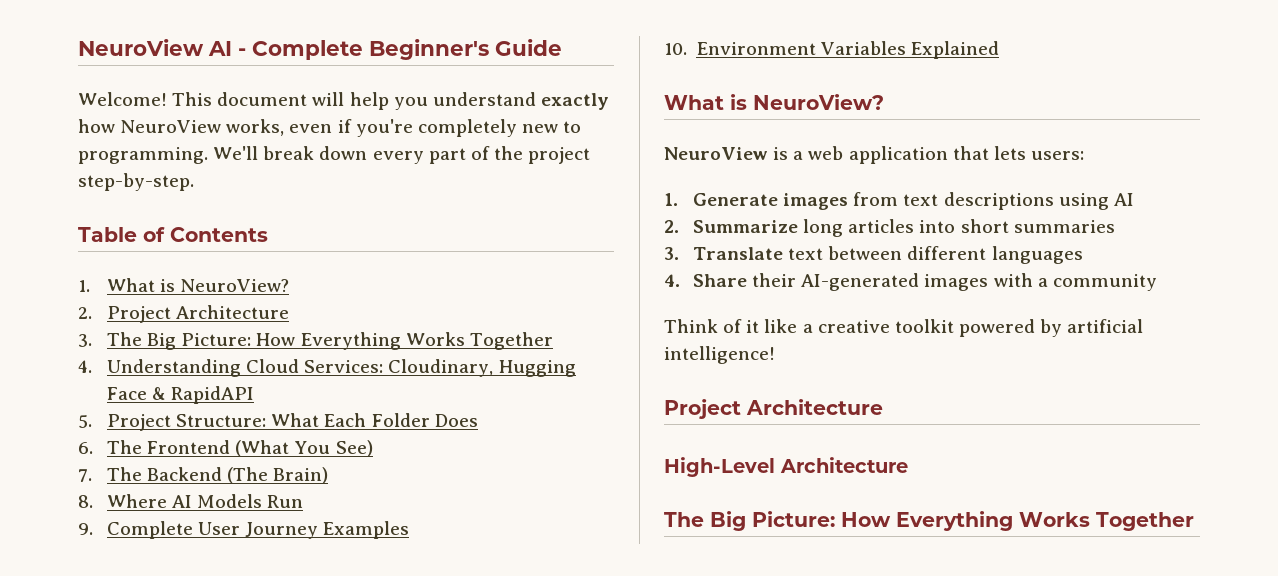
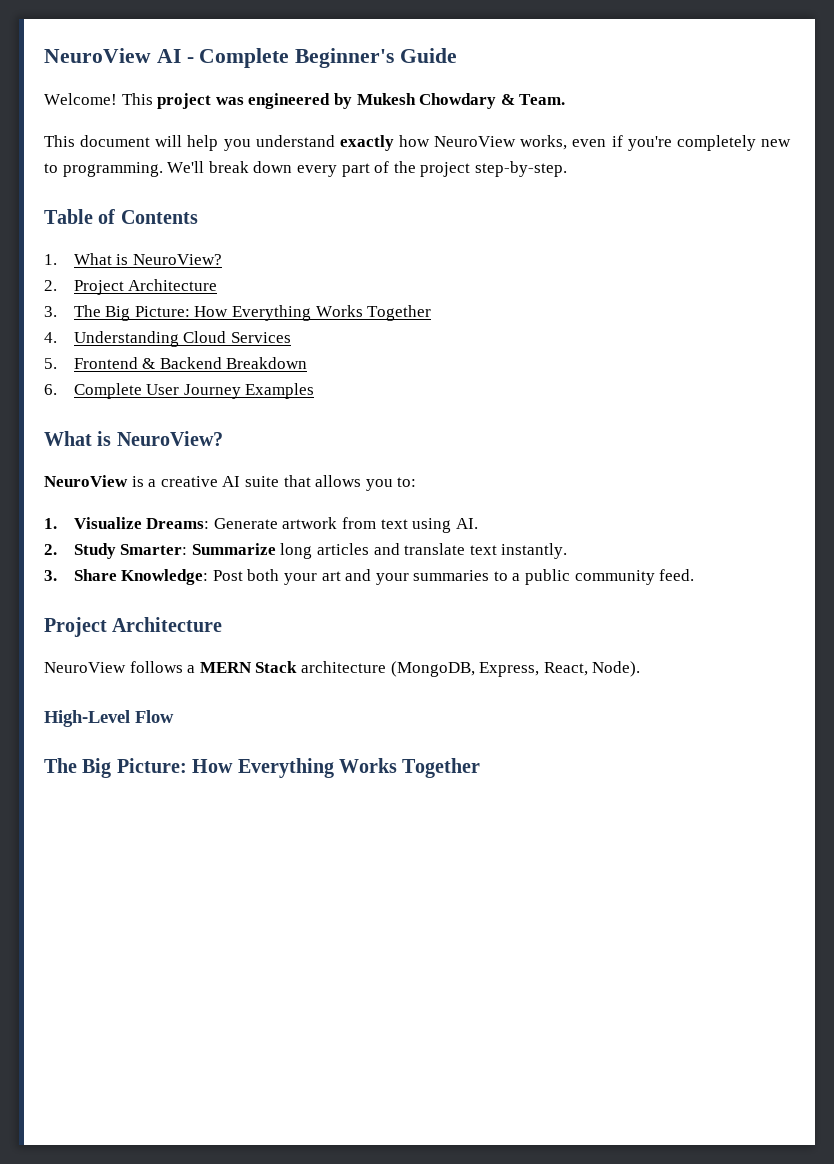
(213, 99) none -> [157,93,566,109] [44,135,75,147] project was engineered by Mukesh Chowdary & Team. // This
[304,359,576,377] [107,386,255,404] [78,413,478,431] [78,440,373,457] [78,467,329,484] [78,494,304,508] [78,523,93,535] Services: Cloudinary, Hugging Face & RapidAPI // 5. Project Structure: What Each Folder Does // 6. The Frontend (What You See) // 7. The Backend (The Brain) // 8. Where AI Models Run // 9. -> [230,332,291,343] [44,357,308,369] [44,384,57,395] Services // 5. Frontend & Backend Breakdown // 6.
[664,41,999,59] // 10. Environment Variables Explained -> (315, 391) none
[808,146,1084,164] [664,192,1134,210] [664,220,679,233] web application that lets users: // 1. Generate images from text descriptions using AI // 2. -> [160,475,417,491] [44,517,478,533] [44,543,188,559] creative AI suite that allows you to: // 1. Visualize Dreams: Generate artwork from text using AI. // 2. Study Smarter:
[919,219,1115,233] [664,246,1083,264] [664,273,1157,291] [664,319,1144,337] [664,346,775,364] [664,399,883,419] into short summaries // 3. Translate text between different languages // 4. Share their AI-generated images with a community // Think of it like a creative toolkit powered by artificial intelligence! // Project Architecture -> [373,543,568,559] [44,569,695,585] [44,617,223,637] [44,661,641,677] and translate text instantly. // 3. Share Knowledge: Post both your art and your summaries to a public community feed. // Project Architecture // NeuroView follows a MERN Stack architecture (MongoDB, Express, React, Node).
[780,457,908,473] Architecture -> [135,710,174,723] Flow

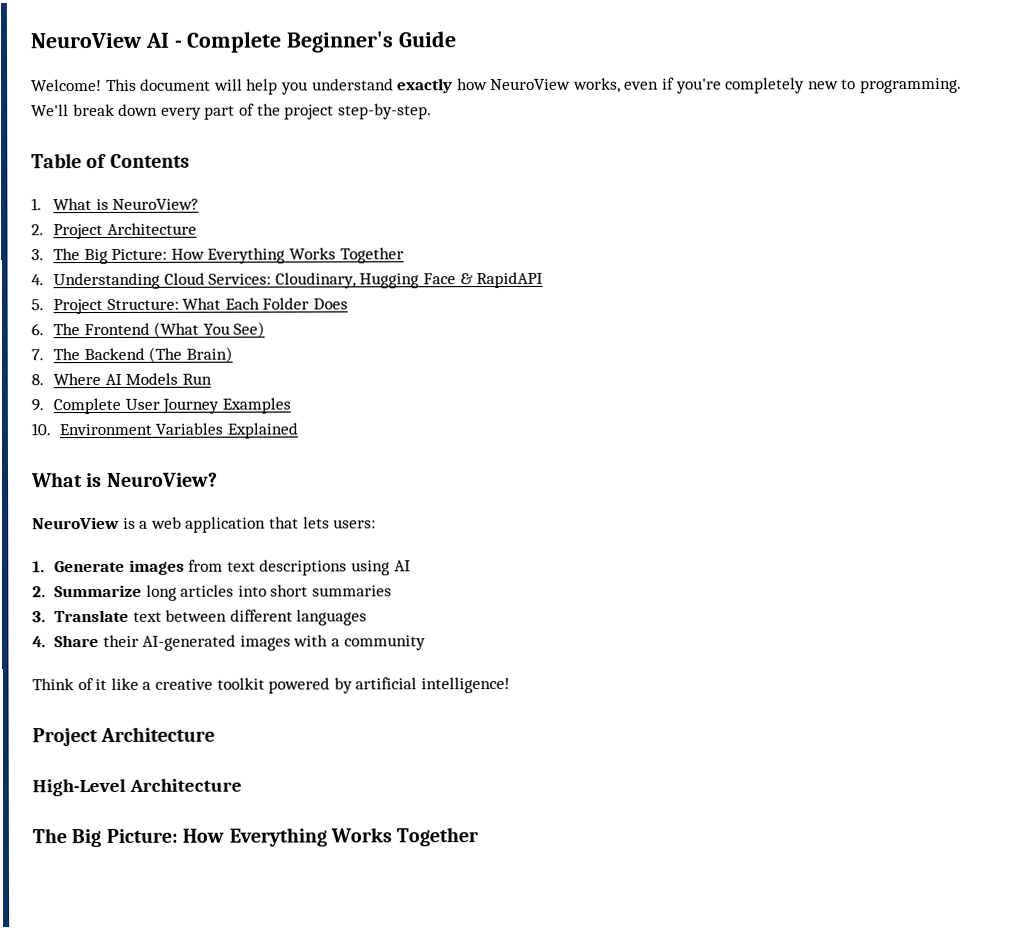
[157,93,566,109] [44,135,75,147] project was engineered by Mukesh Chowdary & Team. // This -> (137, 84) none
[230,332,291,343] [44,357,308,369] [44,384,57,395] Services // 5. Frontend & Backend Breakdown // 6. -> [208,271,544,289] [31,297,348,315] [31,321,266,338] [31,346,233,363] [31,372,212,386] [31,399,44,412] Services: Cloudinary, Hugging Face & RapidAPI // 5. Project Structure: What Each Folder Does // 6. The Frontend (What You See) // 7. The Backend (The Brain) // 8. Where AI Models Run // 9.
(315, 391) none -> [31,422,298,439] // 10. Environment Variables Explained
[160,475,417,491] [44,517,478,533] [44,543,188,559] creative AI suite that allows you to: // 1. Visualize Dreams: Generate artwork from text using AI. // 2. Study Smarter: -> [150,516,377,533] [32,559,411,576] [32,586,46,598] web application that lets users: // 1. Generate images from text descriptions using AI // 2.
[373,543,568,559] [44,569,695,585] [44,617,223,637] [44,661,641,677] and translate text instantly. // 3. Share Knowledge: Post both your art and your summaries to a public community feed. // Project Architecture // NeuroView follows a MERN Stack architecture (MongoDB, Express, React, Node). -> [237,584,392,597] [32,609,368,626] [32,634,426,651] [32,676,510,694] [32,726,216,747] into short summaries // 3. Translate text between different languages // 4. Share their AI-generated images with a community // Think of it like a creative toolkit powered by artificial intelligence! // Project Architecture
[135,710,174,723] Flow -> [128,778,242,792] Architecture

